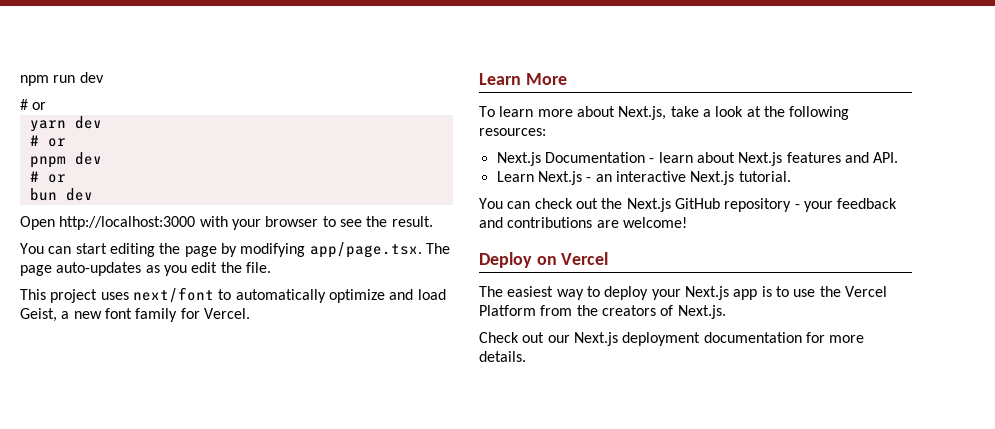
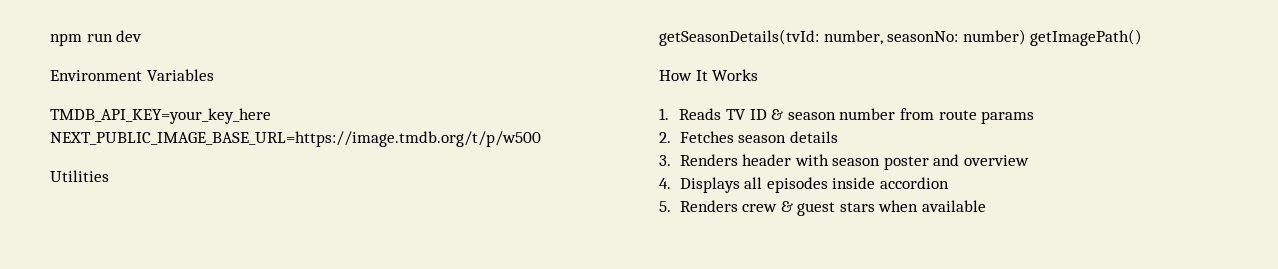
[20,99,47,110] [29,116,102,132] [29,135,66,147] [29,152,102,168] [29,171,66,183] [29,188,93,201] [20,216,433,230] [20,242,450,258] [20,262,271,276] [20,287,446,303] [20,308,250,322] [479,73,567,85] [479,106,850,120] [479,128,546,136] [496,152,899,166] [496,171,791,185] [479,198,898,212] [479,217,687,228] [479,252,609,268] [479,286,887,300] [479,305,726,319] [479,332,865,346] [479,351,526,362] # or // yarn dev // # or // pnpm dev // # or // bun dev // Open http://localhost:3000 with your browser to see the result. // You can start editing the page by modifying app/page.tsx. The page auto-updates as you edit the file. // This project uses next/font to automatically optimize and load Geist, a new font family for Vercel. // Learn More // To learn more about Next.js, take a look at the following resources: // Next.js Documentation - learn about Next.js features and API. // Learn Next.js - an interactive Next.js tutorial. // You can check out the Next.js GitHub repository - your feedback and contributions are welcome! // Deploy on Vercel // The easiest way to deploy your Next.js app is to use the Vercel Platform from the creators of Next.js. // Check out our Next.js deployment documentation for more details. -> [50,69,214,81] [50,108,271,124] [50,131,541,147] [50,170,109,182] [659,29,1143,46] [659,69,759,81] [659,108,1035,124] [659,131,838,143] [659,154,1030,170] [659,177,949,193] [659,200,987,216] Environment Variables // TMDB_API_KEY=your_key_here NEXT_PUBLIC_IMAGE_BASE_URL=https://image.tmdb.org/t/p/w500 // Utilities // getSeasonDetails(tvId: number, seasonNo: number) getImagePath() // How It Works // 1. Reads TV ID & season number from route params // 2. Fetches season details // 3. Renders header with season poster and overview // 4. Displays all episodes inside accordion // 5. Renders crew & guest stars when available

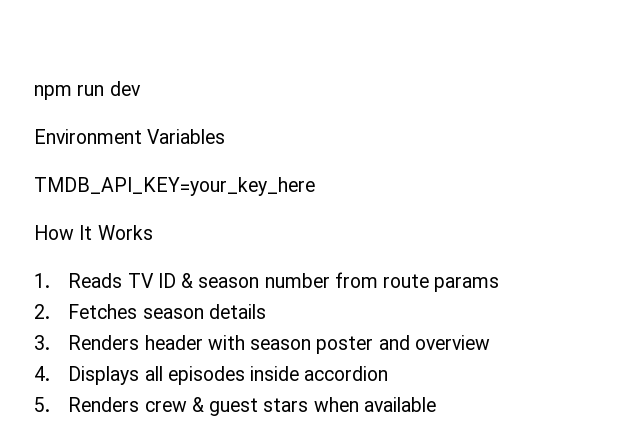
[50,131,541,147] [50,170,109,182] [659,29,1143,46] NEXT_PUBLIC_IMAGE_BASE_URL=https://image.tmdb.org/t/p/w500 // Utilities // getSeasonDetails(tvId: number, seasonNo: number) getImagePath() -> (315, 186) none

